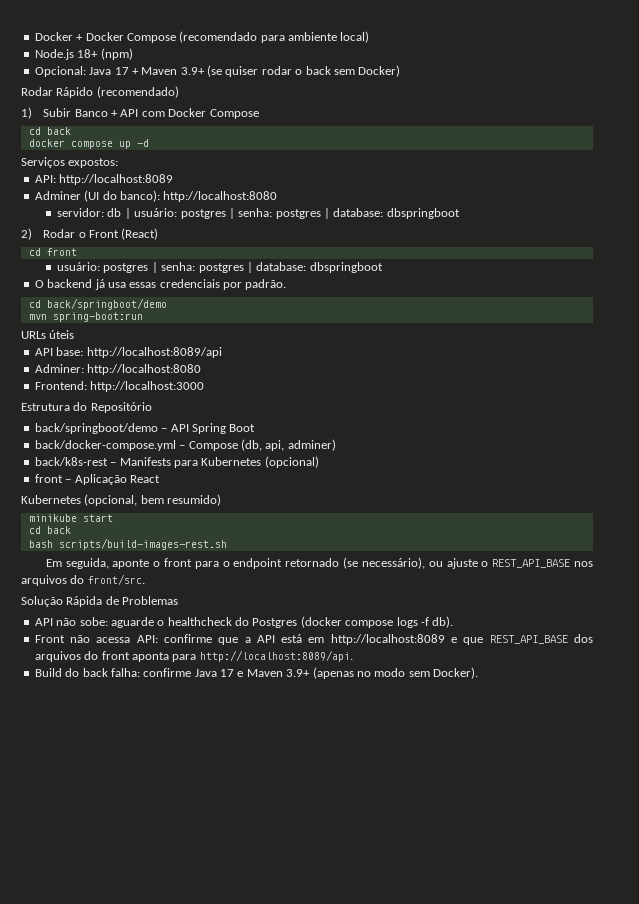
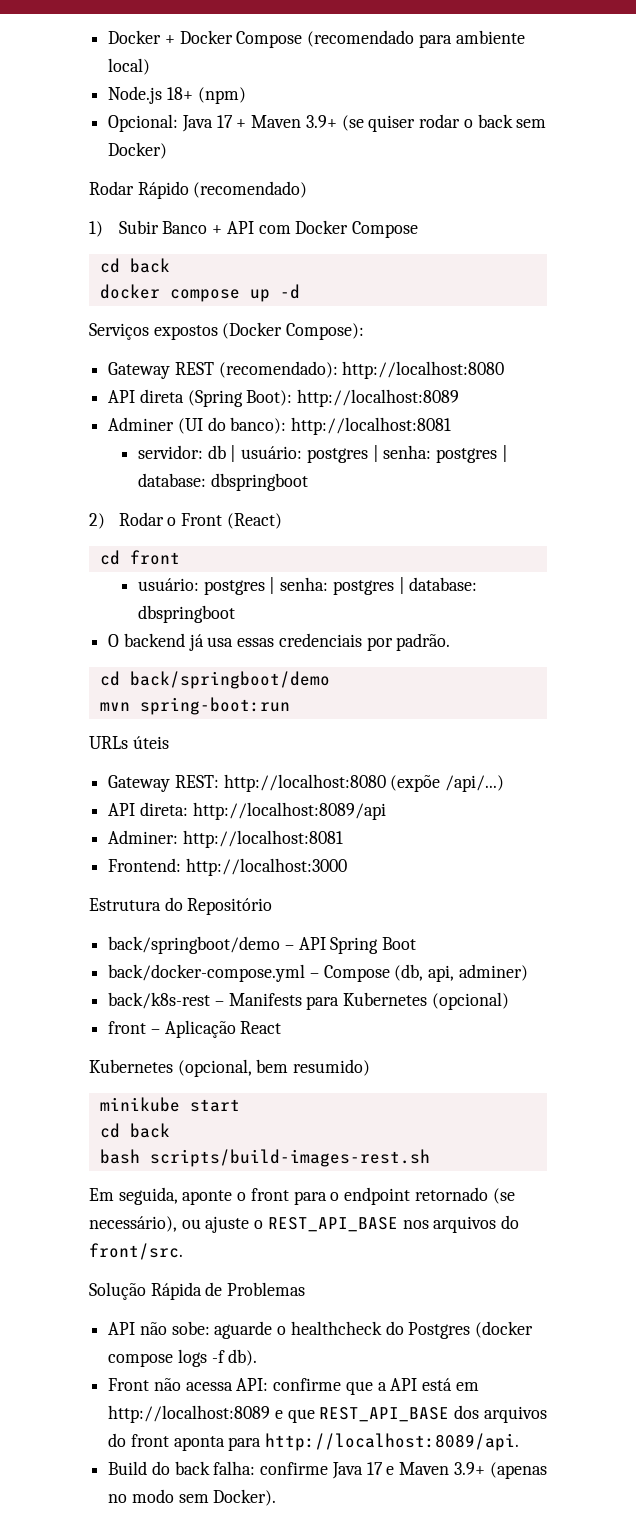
[68,158,119,168] [34,175,56,183] expostos: // API: -> [153,322,365,340] [108,361,505,379] [108,389,293,407] expostos (Docker Compose): // Gateway REST (recomendado): http://localhost:8080 // API direta (Spring Boot):
[163,191,278,202] http://localhost:8080 -> [291,417,452,435] http://localhost:8081
[34,347,84,356] // API base: -> [108,774,505,792] [108,802,188,816] // Gateway REST: http://localhost:8080 (expõe /api/...) // API direta:
[87,364,202,375] http://localhost:8080 -> [182,830,343,848] http://localhost:8081

